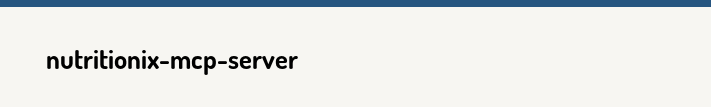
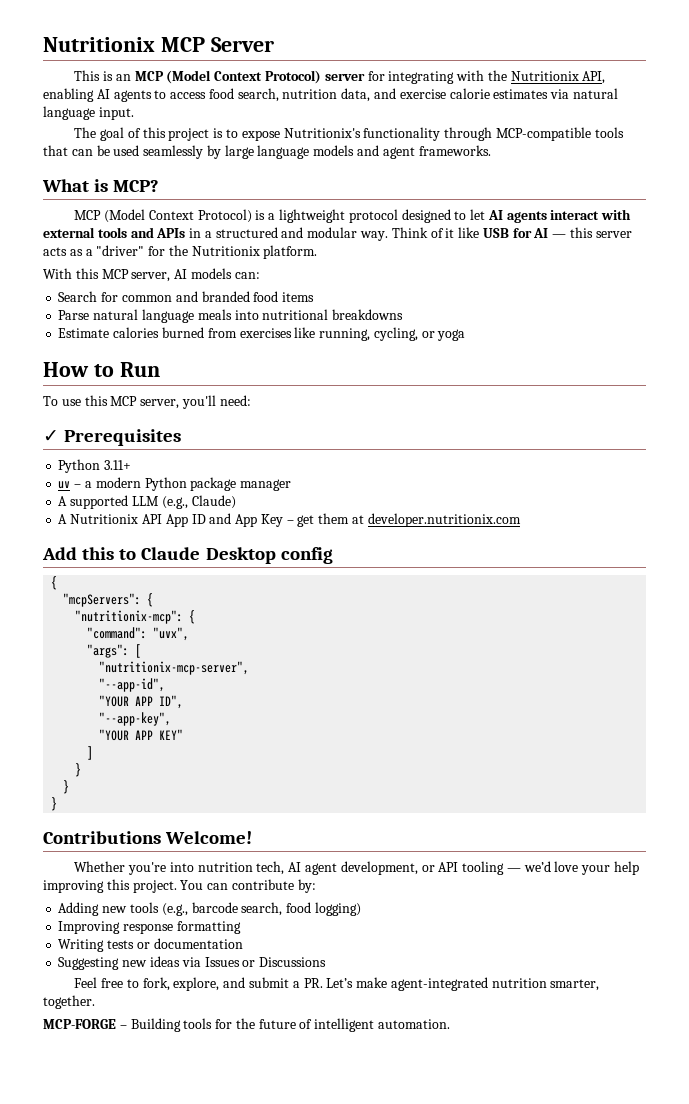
[46,50,298,75] nutritionix-mcp-server -> [43,37,274,52] [74,70,606,84] [43,88,618,102] [43,106,134,120] [74,127,624,141] [43,145,491,159] [42,179,160,192] [74,209,632,223] [43,227,632,241] [43,245,318,259] [43,268,260,282] [58,291,315,302] [58,309,404,323] [58,327,466,341] [43,362,160,377] [43,395,251,409] [43,429,182,446] [58,459,132,473] [58,477,292,491] [58,495,236,509] [58,513,521,527] [42,547,333,564] [51,576,58,590] [63,593,154,607] [75,610,196,624] [87,627,190,641] [87,644,142,658] [99,661,250,675] [99,678,166,692] [99,695,184,709] [99,712,172,726] [99,729,184,741] [87,746,94,760] [75,763,82,777] [63,780,70,794] [51,797,58,811] [43,831,253,844] [74,861,640,875] [43,879,316,893] [58,902,361,916] [58,921,241,934] [58,938,243,952] [58,956,327,970] [74,977,600,991] [43,995,95,1009] [43,1018,451,1032] Nutritionix MCP Server // This is an MCP (Model Context Protocol) server for integrating with the Nutritionix API, enabling AI agents to access food search, nutrition data, and exercise calorie estimates via natural language input. // The goal of this project is to expose Nutritionix's functionality through MCP-compatible tools that can be used seamlessly by large language models and agent frameworks. // What is MCP? // MCP (Model Context Protocol) is a lightweight protocol designed to let AI agents interact with external tools and APIs in a structured and modular way. Think of it like USB for AI — this server acts as a "driver" for the Nutritionix platform. // With this MCP server, AI models can: // Search for common and branded food items // Parse natural language meals into nutritional breakdowns // Estimate calories burned from exercises like running, cycling, or yoga // How to Run // To use this MCP server, you'll need: // ✓ Prerequisites // Python 3.11+ // uv – a modern Python package manager // A supported LLM (e.g., Claude) // A Nutritionix API App ID and App Key – get them at developer.nutritionix.com // Add this to Claude Desktop config // { // "mcpServers": { // "nutritionix-mcp": { // "command": "uvx", // "args": [ // "nutritionix-mcp-server", // "--app-id", // "YOUR APP ID", // "--app-key", // "YOUR APP KEY" // ] // } // } // } // Contributions Welcome! // Whether you're into nutrition tech, AI agent development, or API tooling — we’d love your help improving this project. You can contribute by: // Adding new tools (e.g., barcode search, food logging) // Improving response formatting // Writing tests or documentation // Suggesting new ideas via Issues or Discussions // Feel free to fork, explore, and submit a PR. Let’s make agent-integrated nutrition smarter, together. // MCP-FORGE – Building tools for the future of intelligent automation.

